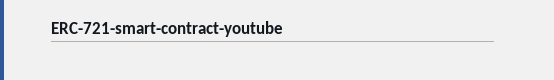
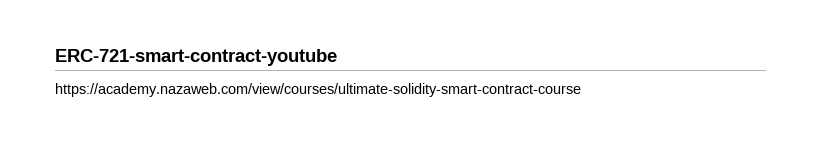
(283, 29) none -> [55,83,581,97] // https://academy.nazaweb.com/view/courses/ultimate-solidity-smart-contract-course

